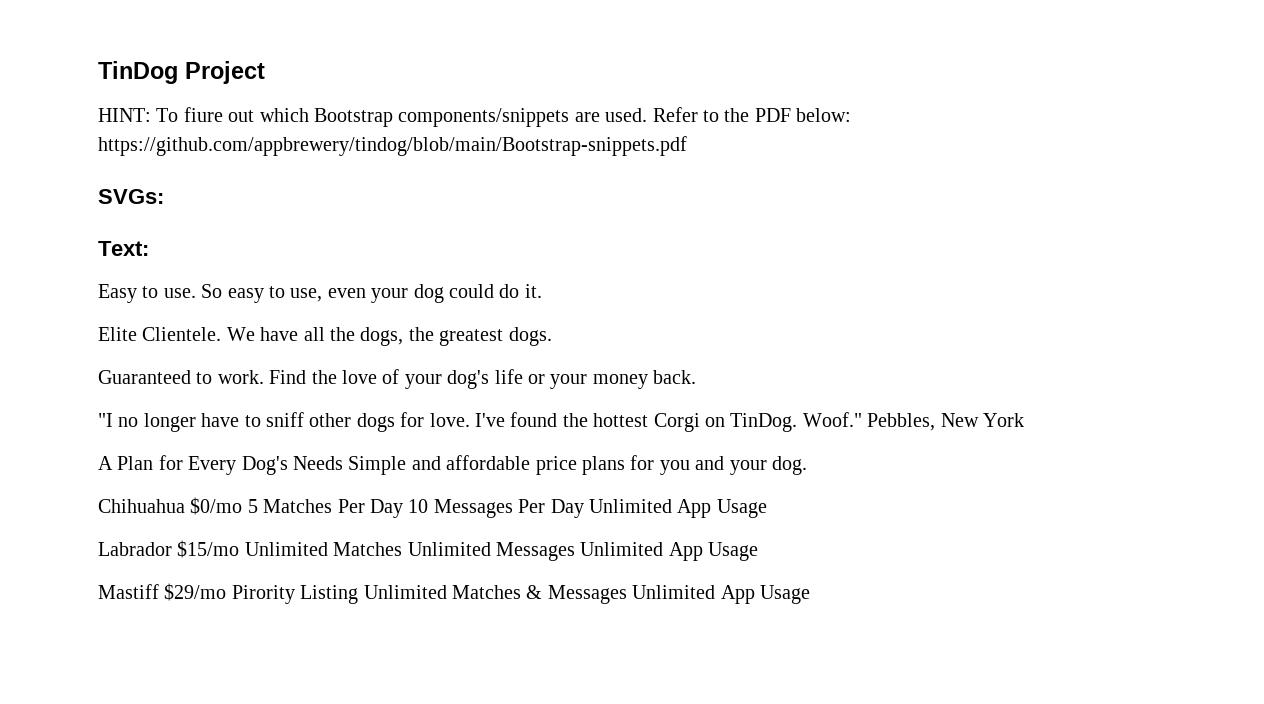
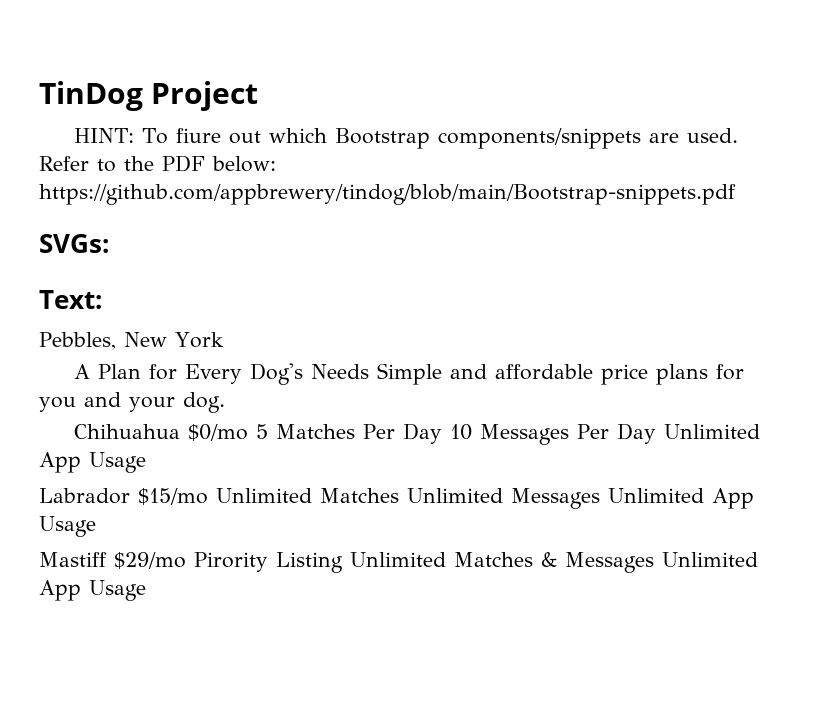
[98,284,542,303] [98,327,552,346] [98,369,697,389] [98,412,862,432] Easy to use. So easy to use, even your dog could do it. // Elite Clientele. We have all the dogs, the greatest dogs. // Guaranteed to work. Find the love of your dog's life or your money back. // "I no longer have to sniff other dogs for love. I've found the hottest Corgi on TinDog. Woof." -> (102, 299) none

